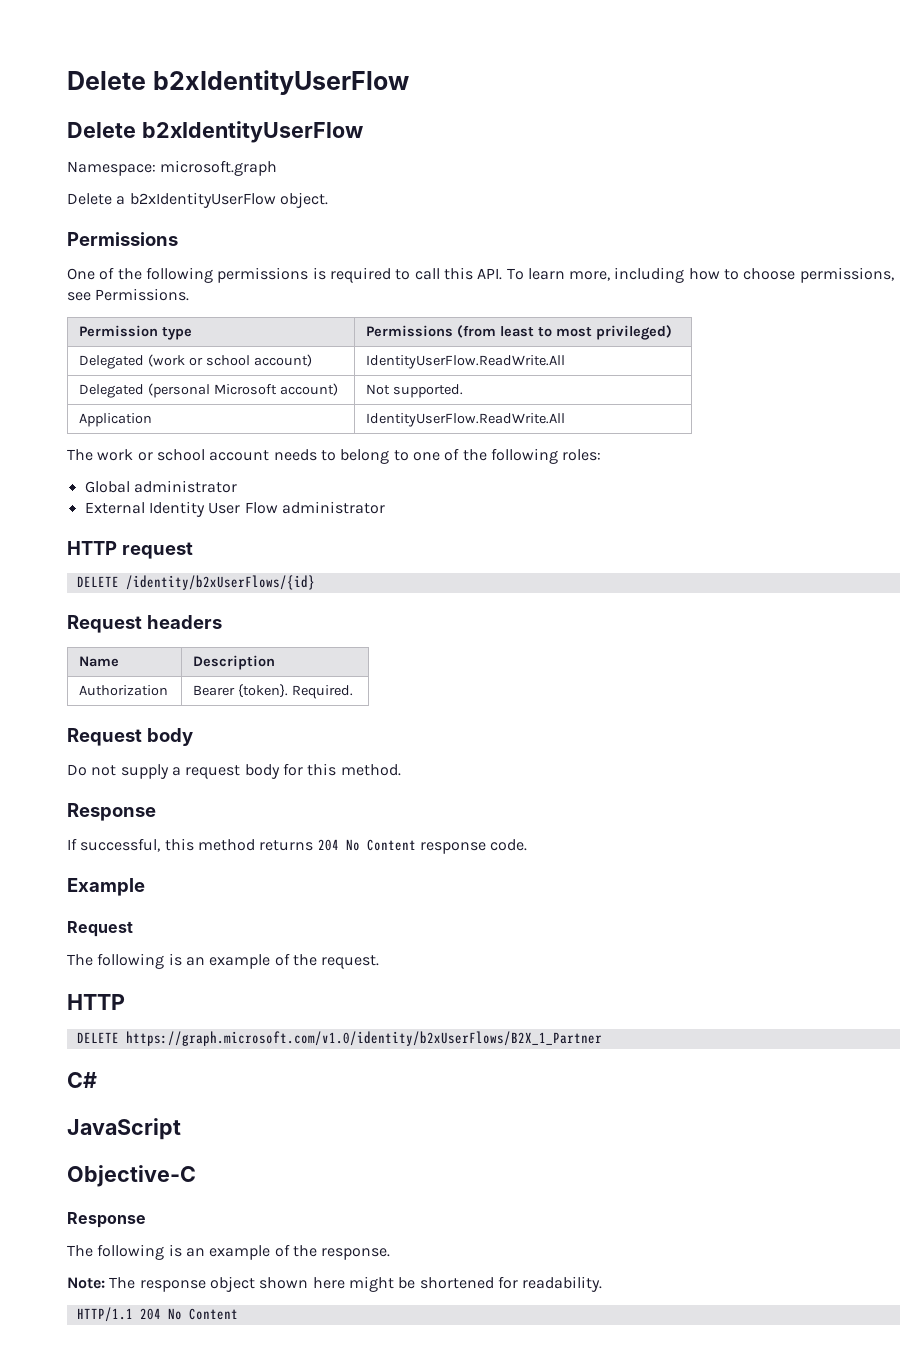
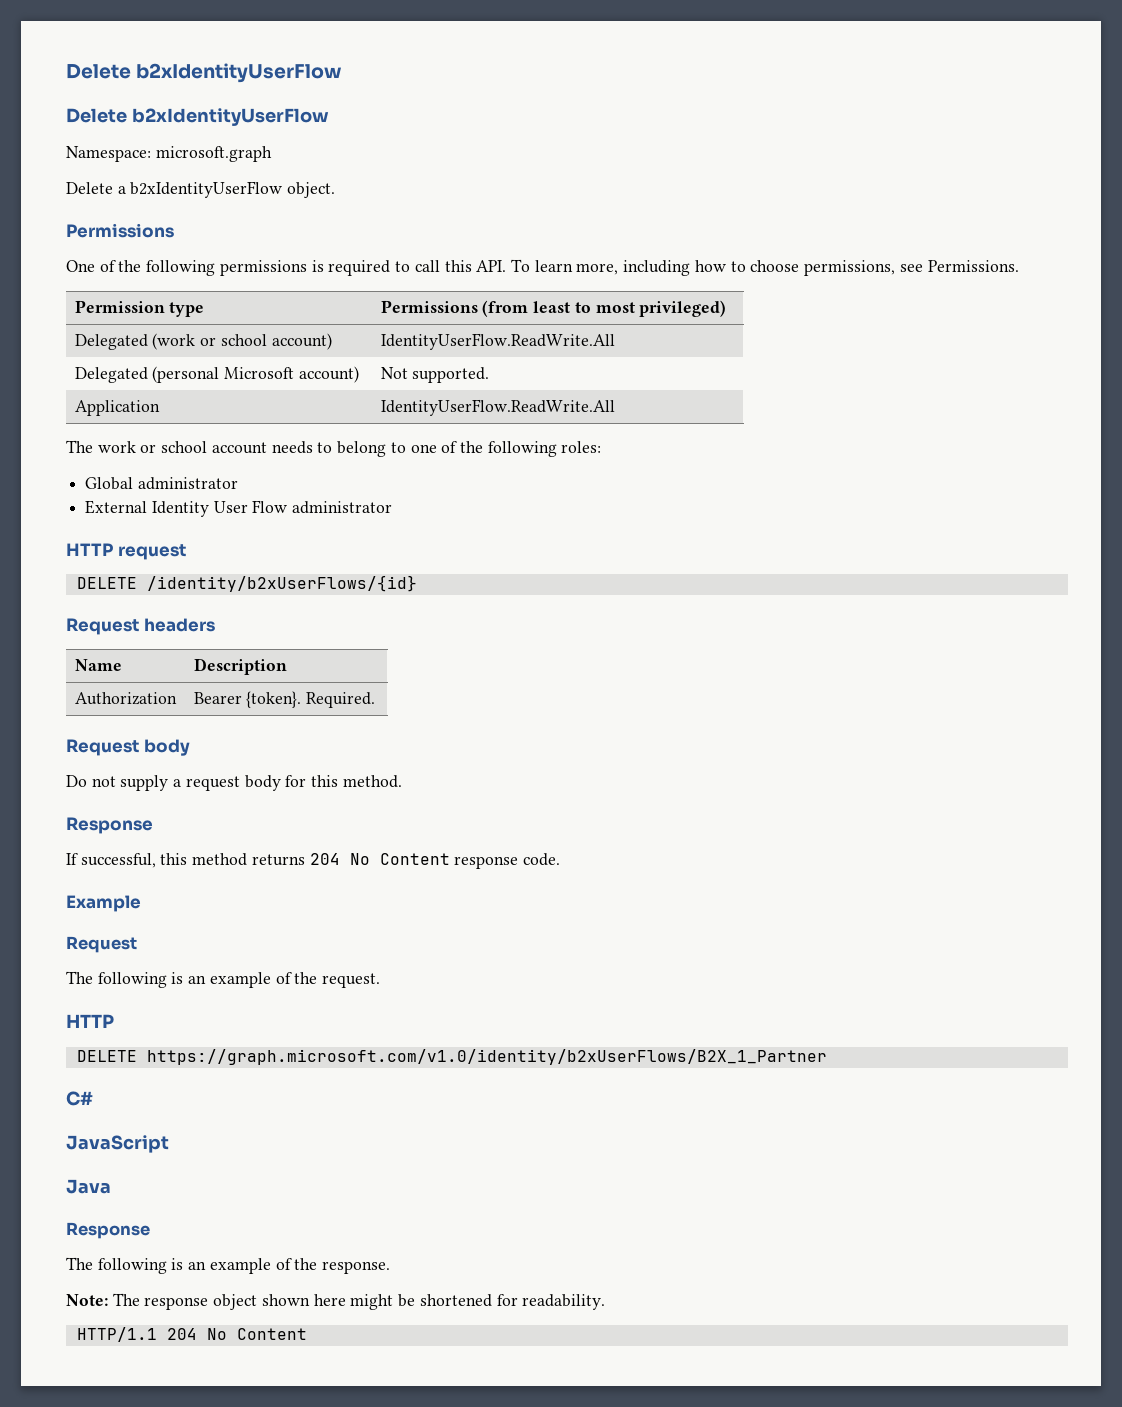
[67,1165,196,1187] Objective-C -> [66,1179,111,1194] Java

